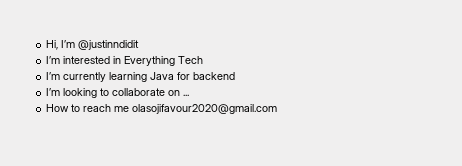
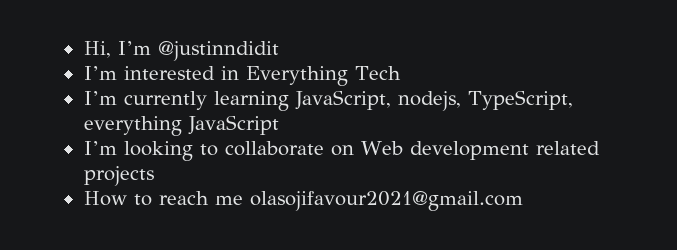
[150,72,236,80] Java for backend -> [294,90,573,111] [83,115,279,136] JavaScript, nodejs, TypeScript, everything JavaScript
[183,94,190,96] ... -> [360,141,600,160] [83,166,154,186] Web development related projects
[132,104,278,114] olasojifavour2020@gmail.com -> [249,191,523,211] olasojifavour2021@gmail.com

